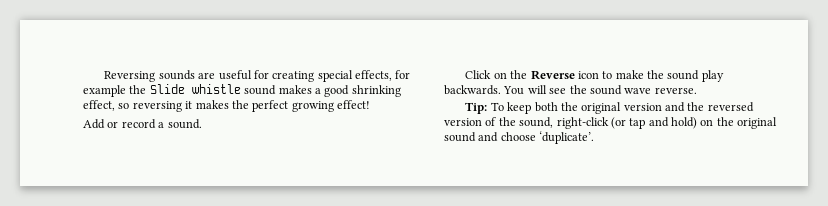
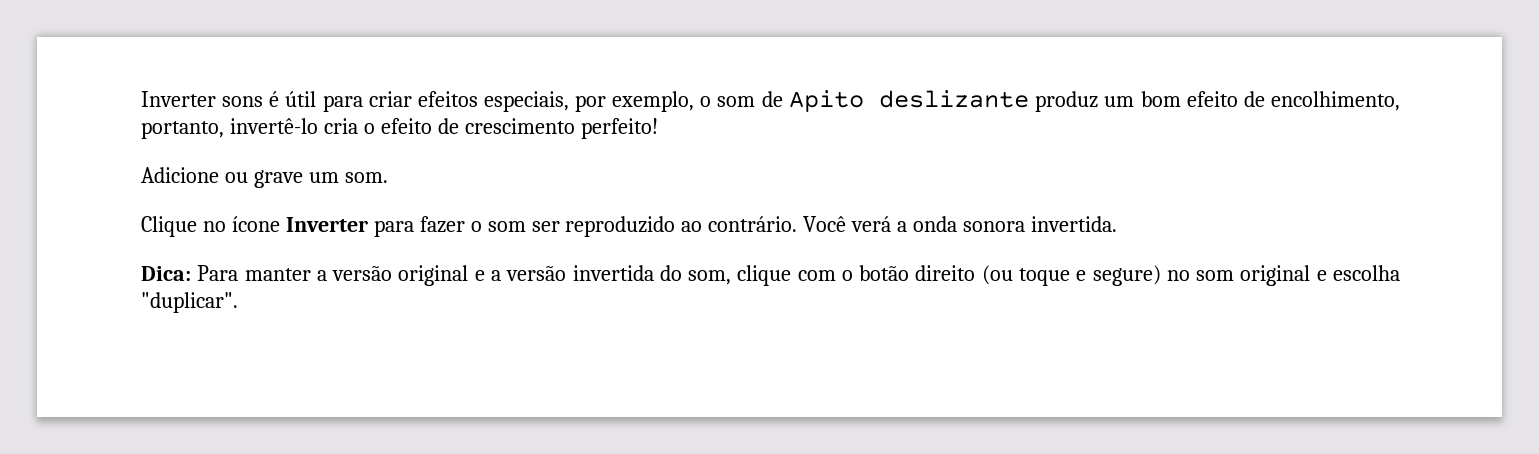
[104,70,411,82] [83,84,401,97] [83,100,370,112] [83,119,202,129] [465,70,724,82] [444,85,697,95] [465,102,754,114] [444,117,778,129] [444,131,595,144] Reversing sounds are useful for creating special effects, for example the Slide whistle sound makes a good shrinking effect, so reversing it makes the perfect growing effect! // Add or record a sound. // Click on the Reverse icon to make the sound play backwards. You will see the sound wave reverse. // Tip: To keep both the original version and the reversed version of the sound, right-click (or tap and hold) on the original sound and choose ‘duplicate’. -> [141,90,1401,112] [141,118,658,139] [141,167,388,188] [141,216,1117,237] [141,265,1400,286] [141,292,238,313] Inverter sons é útil para criar efeitos especiais, por exemplo, o som de Apito deslizante produz um bom efeito de encolhimento, portanto, invertê-lo cria o efeito de crescimento perfeito! // Adicione ou grave um som. // Clique no ícone Inverter para fazer o som ser reproduzido ao contrário. Você verá a onda sonora invertida. // Dica: Para manter a versão original e a versão invertida do som, clique com o botão direito (ou toque e segure) no som original e escolha "duplicar".

